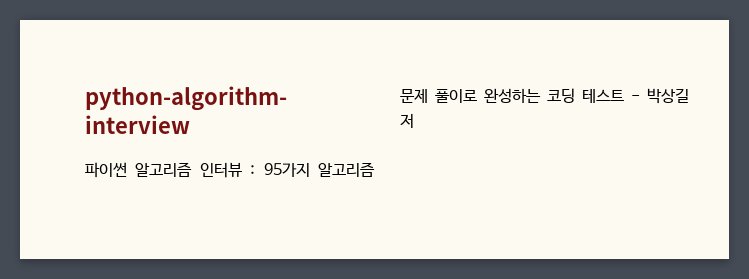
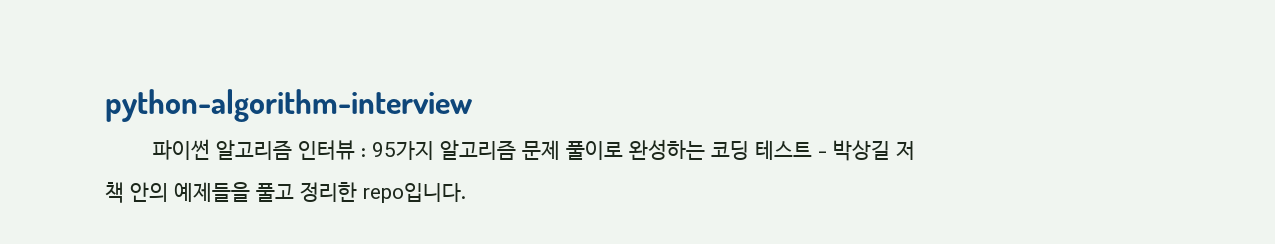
(414, 121) none -> [105,182,466,203] // 책 안의 예제들을 풀고 정리한 repo입니다.

